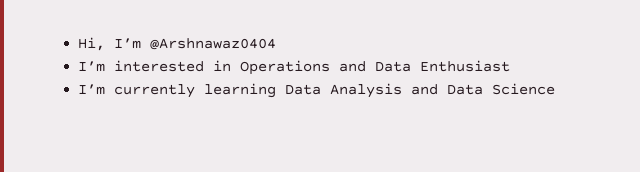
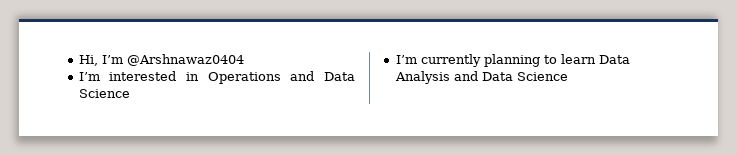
[420,60,511,72] Enthusiast -> [78,89,130,98] Science
[204,83,277,98] learning -> [483,54,596,67] planning to learn

